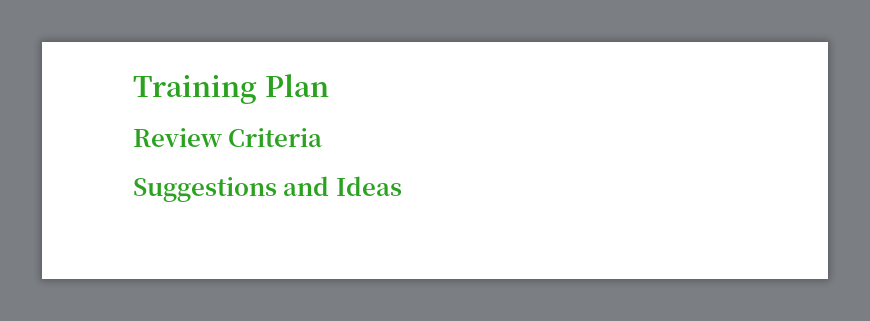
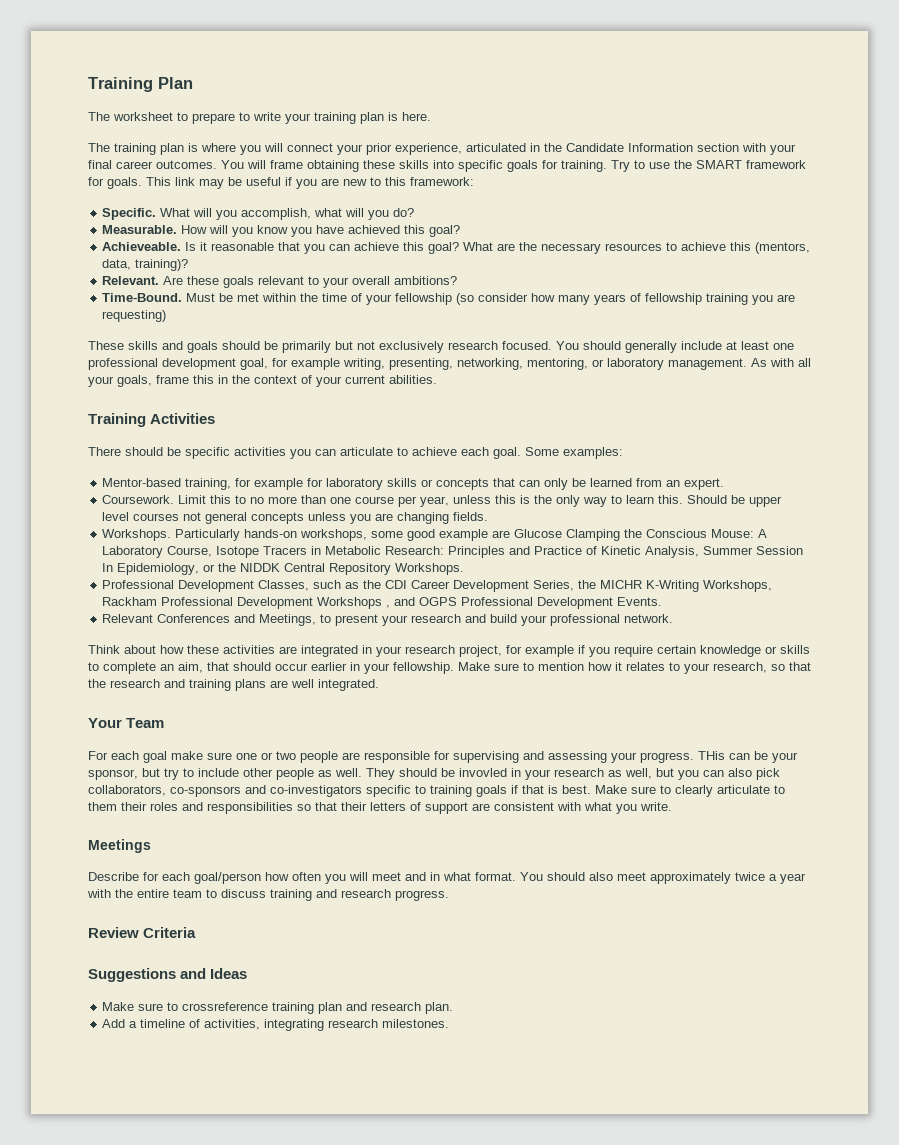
(329, 85) none -> [88,112,431,124] [88,143,796,155] [88,160,806,172] [88,177,474,189] [102,208,415,220] [102,225,461,237] [102,242,811,254] [102,259,189,271] [102,276,458,288] [102,293,796,305] [102,310,167,322] [88,341,794,353] [88,358,811,370] [88,375,437,387] [88,413,216,427] [88,447,623,459] [102,478,725,490] [102,495,783,507] [102,512,489,524] [102,529,768,541] [102,546,804,558] [102,563,465,575] [102,580,773,592] [102,597,663,609] [102,614,674,626] [88,645,810,657] [88,662,811,674] [88,679,379,691] [88,718,165,728] [88,751,798,763] [88,768,780,780] [88,785,785,797] [88,802,672,814] [88,839,151,853] [88,872,806,884] [87,889,449,901] // The worksheet to prepare to write your training plan is here. // The training plan is where you will connect your prior experience, articulated in the Candidate Information section with your final career outcomes. You will frame obtaining these skills into specific goals for training. Try to use the SMART framework for goals. This link may be useful if you are new to this framework: // Specific. What will you accomplish, what will you do? // Measurable. How will you know you have achieved this goal? // Achieveable. Is it reasonable that you can achieve this goal? What are the necessary resources to achieve this (mentors, data, training)? // Relevant. Are these goals relevant to your overall ambitions? // Time-Bound. Must be met within the time of your fellowship (so consider how many years of fellowship training you are requesting) // These skills and goals should be primarily but not exclusively research focused. You should generally include at least one professional development goal, for example writing, presenting, networking, mentoring, or laboratory management. As with all your goals, frame this in the context of your current abilities. // Training Activities // There should be specific activities you can articulate to achieve each goal. Some examples: // Mentor-based training, for example for laboratory skills or concepts that can only be learned from an expert. // Coursework. Limit this to no more than one course per year, unless this is the only way to learn this. Should be upper level courses not general concepts unless you are changing fields. // Workshops. Particularly hands-on workshops, some good example are Glucose Clamping the Conscious Mouse: A Laboratory Course, Isotope Tracers in Metabolic Research: Principles and Practice of Kinetic Analysis, Summer Session In Epidemiology, or the NIDDK Central Repository Workshops. // Professional Development Classes, such as the CDI Career Development Series, the MICHR K-Writing Workshops, Rackham Professional Development Workshops , and OGPS Professional Development Events. // Relevant Conferences and Meetings, to present your research and build your professional network. // Think about how these activities are integrated in your research project, for example if you require certain knowledge or skills to complete an aim, that should occur earlier in your fellowship. Make sure to mention how it relates to your research, so that the research and training plans are well integrated. // Your Team // For each goal make sure one or two people are responsible for supervising and assessing your progress. THis can be your sponsor, but try to include other people as well. They should be invovled in your research as well, but you can also pick collaborators, co-sponsors and co-investigators specific to training goals if that is best. Make sure to clearly articulate to them their roles and responsibilities so that their letters of support are consistent with what you write. // Meetings // Describe for each goal/person how often you will meet and in what format. You should also meet approximately twice a year with the entire team to discuss training and research progress.
(402, 186) none -> [102,1002,454,1014] [102,1019,450,1031] // Make sure to crossreference training plan and research plan. // Add a timeline of activities, integrating research milestones.

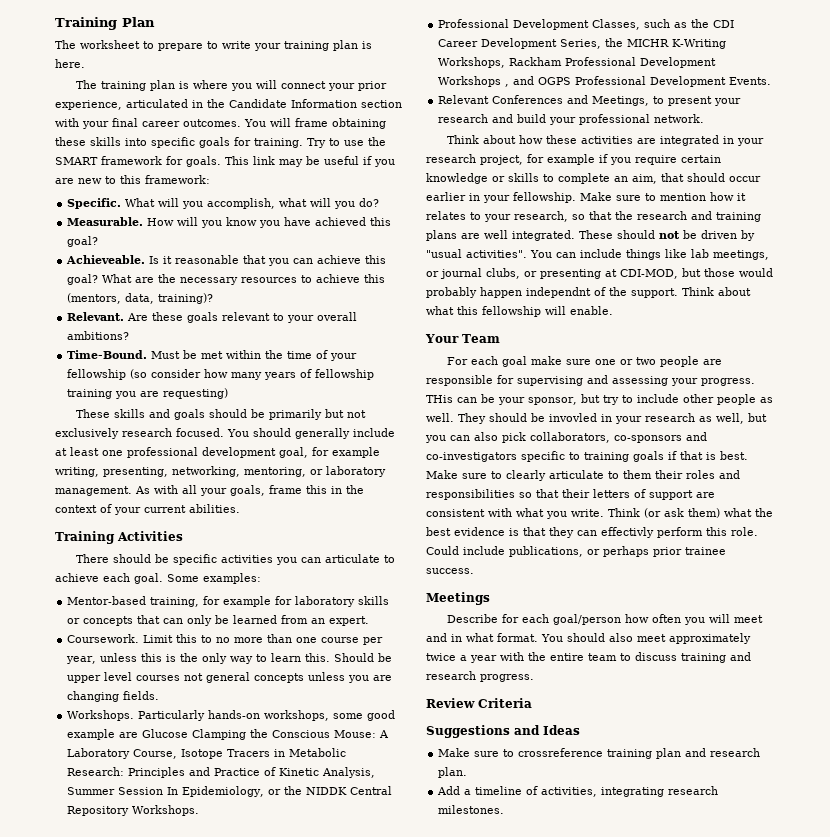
(379, 685) none -> [579,230,755,241] [426,249,769,260] [426,268,773,279] [426,287,751,298] [426,306,613,317] These should not be driven by "usual activities". You can include things like lab meetings, or journal clubs, or presenting at CDI-MOD, but those would probably happen independnt of the support. Think about what this fellowship will enable.
(672, 806) none -> [608,508,773,518] [426,527,758,538] [426,546,726,557] [426,568,474,574] Think (or ask them) what the best evidence is that they can effectivly perform this role. Could include publications, or perhaps prior trainee success.

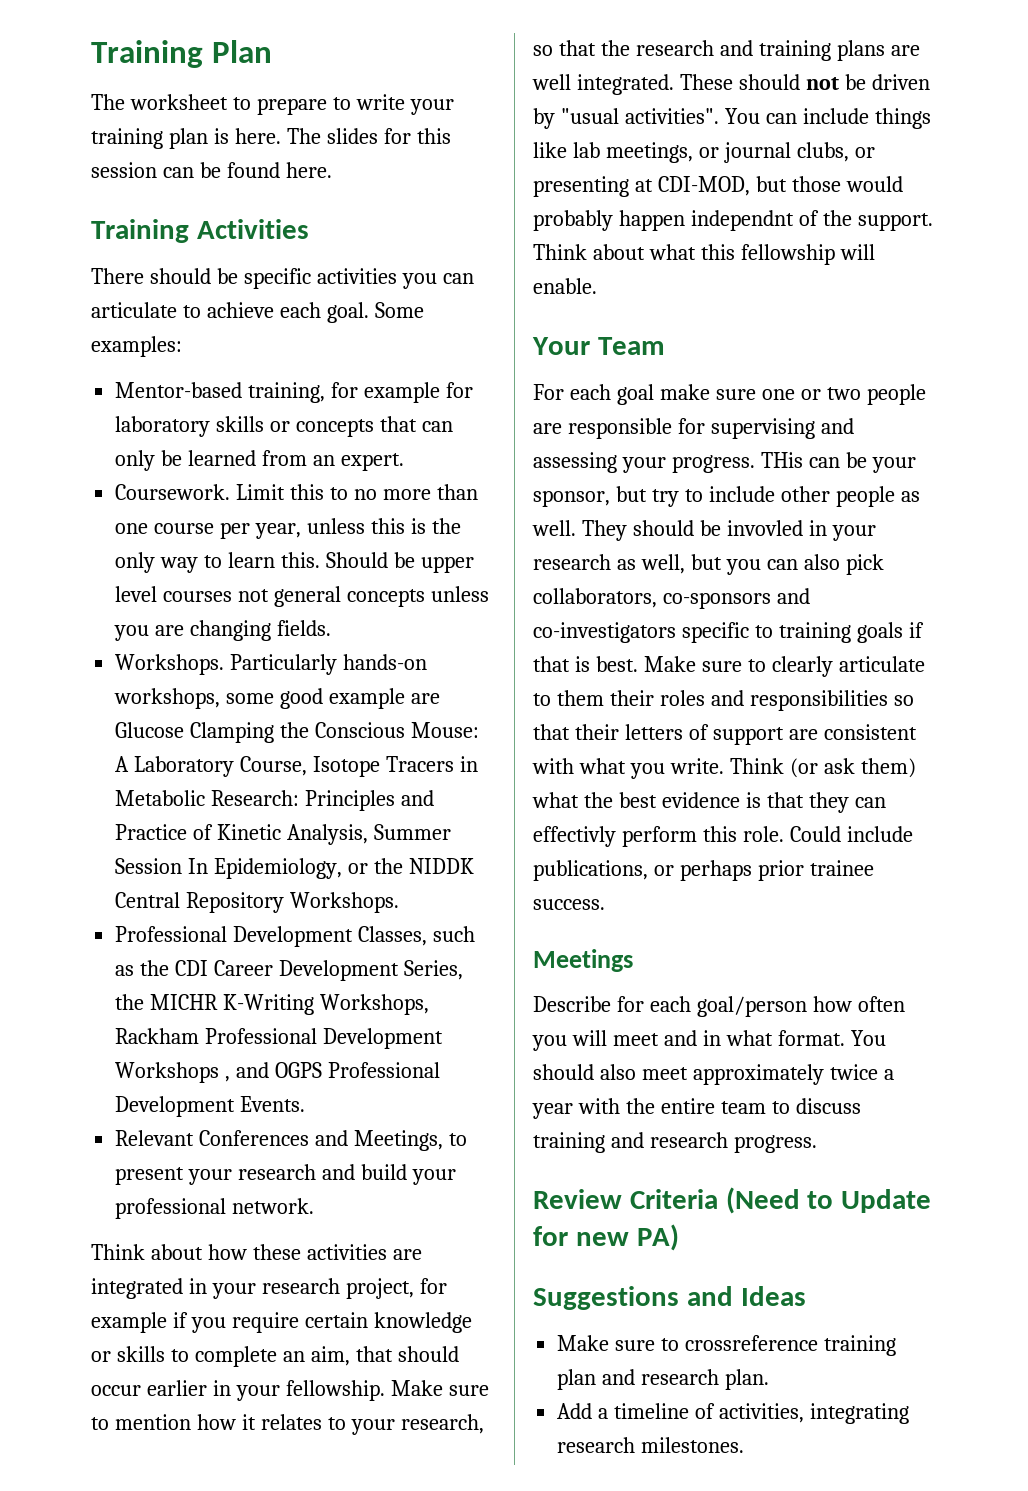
[76,80,388,91] [55,99,402,110] [55,118,386,129] [55,137,386,148] [55,156,395,167] [55,175,210,184] [67,198,380,209] [67,217,392,228] [67,236,99,247] [66,255,387,266] [67,274,386,285] [67,293,214,304] [67,312,358,323] [67,331,130,340] [67,350,358,361] [67,369,375,380] [67,388,229,399] [76,409,367,420] [55,428,395,439] [55,447,380,458] [55,466,386,477] [55,485,364,496] [55,504,240,515] // The training plan is where you will connect your prior experience, articulated in the Candidate Information section with your final career outcomes. You will frame obtaining these skills into specific goals for training. Try to use the SMART framework for goals. This link may be useful if you are new to this framework: // Specific. What will you accomplish, what will you do? // Measurable. How will you know you have achieved this goal? // Achieveable. Is it reasonable that you can achieve this goal? What are the necessary resources to achieve this (mentors, data, training)? // Relevant. Are these goals relevant to your overall ambitions? // Time-Bound. Must be met within the time of your fellowship (so consider how many years of fellowship training you are requesting) // These skills and goals should be primarily but not exclusively research focused. You should generally include at least one professional development goal, for example writing, presenting, networking, mentoring, or laboratory management. As with all your goals, frame this in the context of your current abilities. -> [286,128,451,144] [91,162,332,178] The slides for this session can be found here.
(532, 703) none -> [725,1187,932,1214] [533,1224,679,1251] (Need to Update for new PA)

